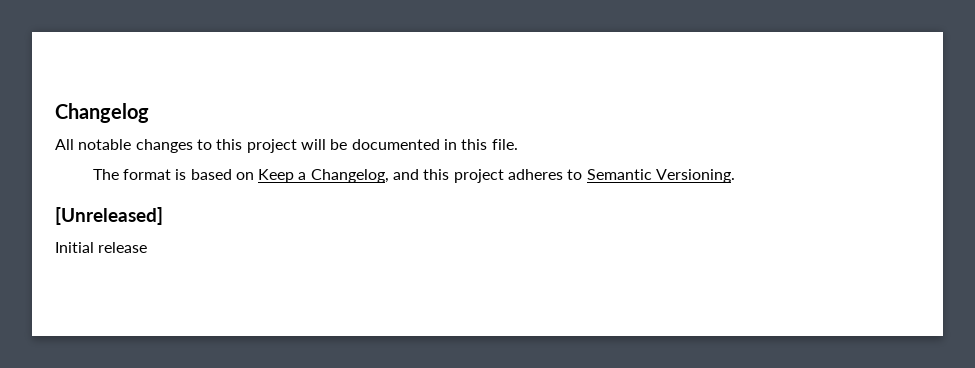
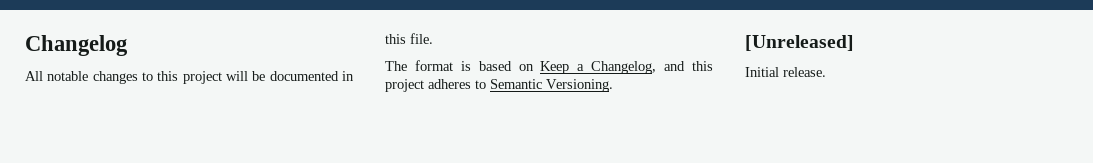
[98,242,148,253] release -> [783,67,826,77] release.

